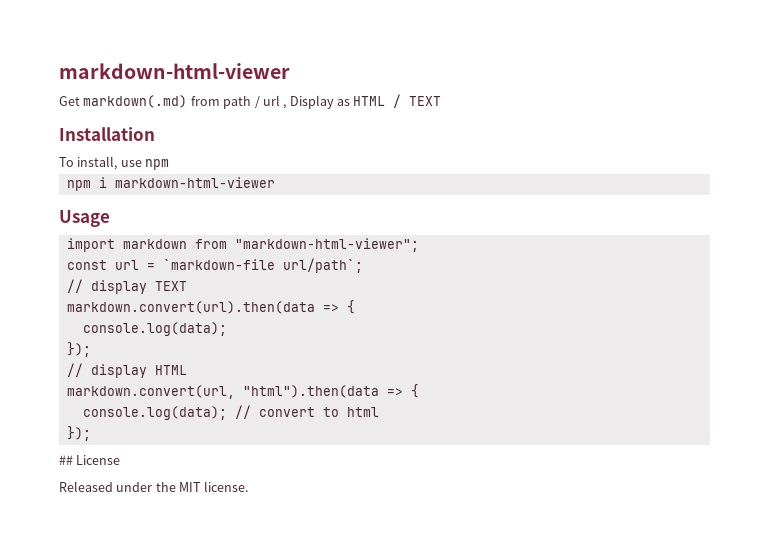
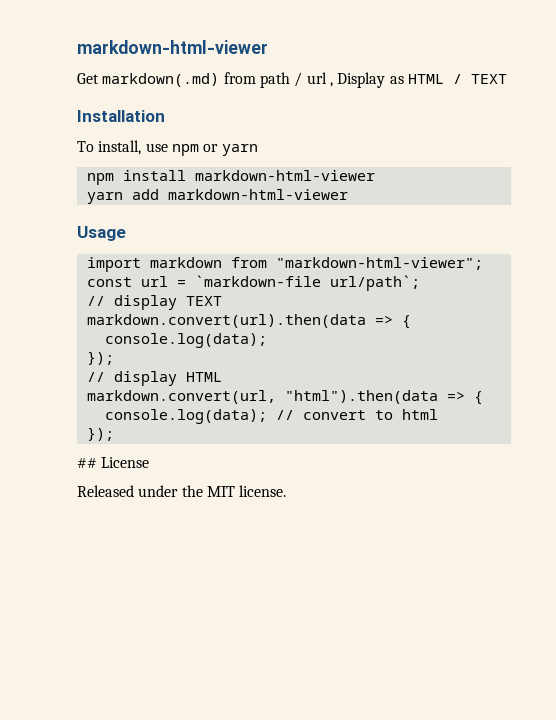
[66,177,107,191] // npm i -> [203,144,258,156] [86,170,375,185] [86,189,159,204] or yarn // npm install markdown-html-viewer // yarn add

